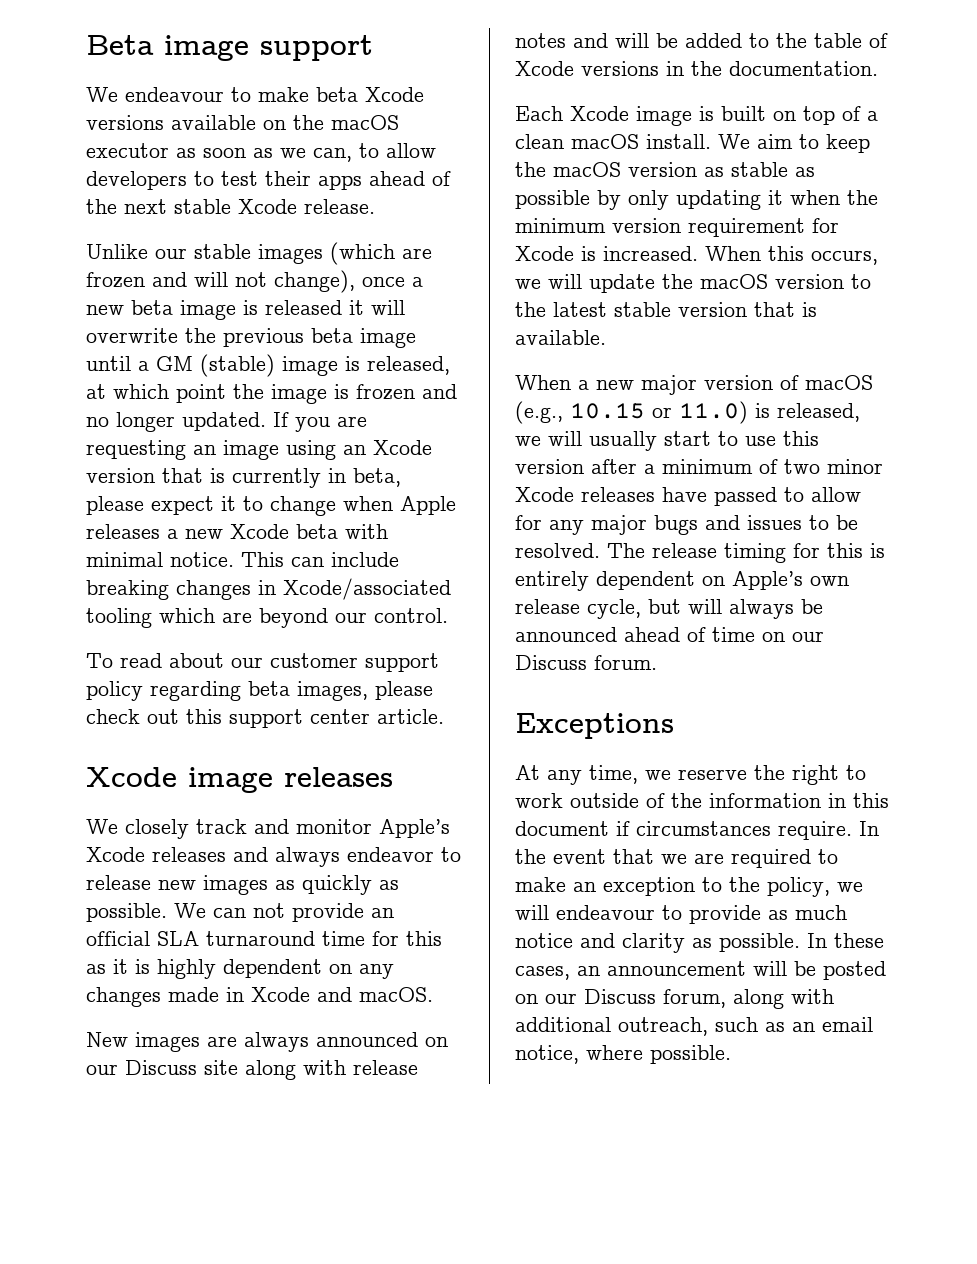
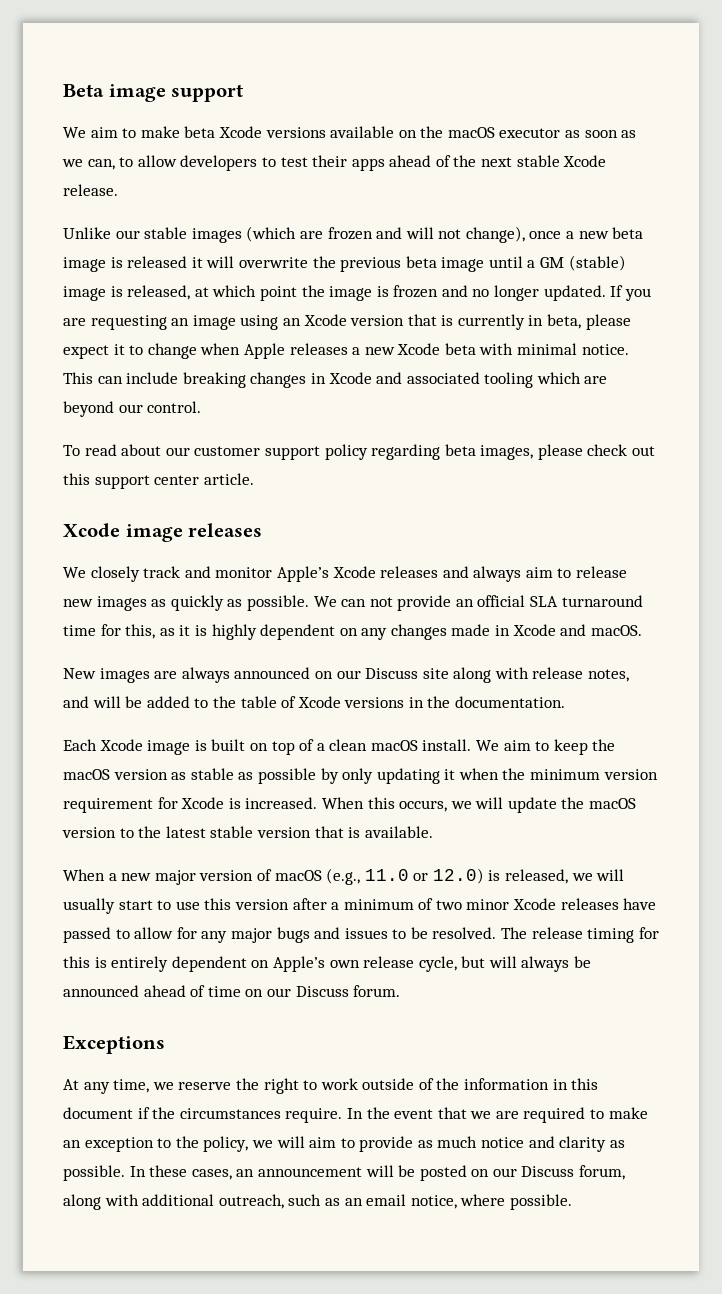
[125,87,224,102] endeavour -> [90,127,118,138] aim
[283,578,451,600] Xcode/associated -> [328,372,480,384] Xcode and associated
[347,847,434,862] endeavor -> [525,567,553,578] aim
[406,931,442,946] this -> [125,624,156,639] this,
[515,33,566,48] notes -> [588,669,630,682] notes,
[570,401,748,424] 10.15 or 11.0) -> [364,868,484,884] 11.0 or 12.0)
(630, 828) none -> [152,1107,176,1119] the
[556,905,655,920] endeavour -> [309,1137,337,1148] aim

